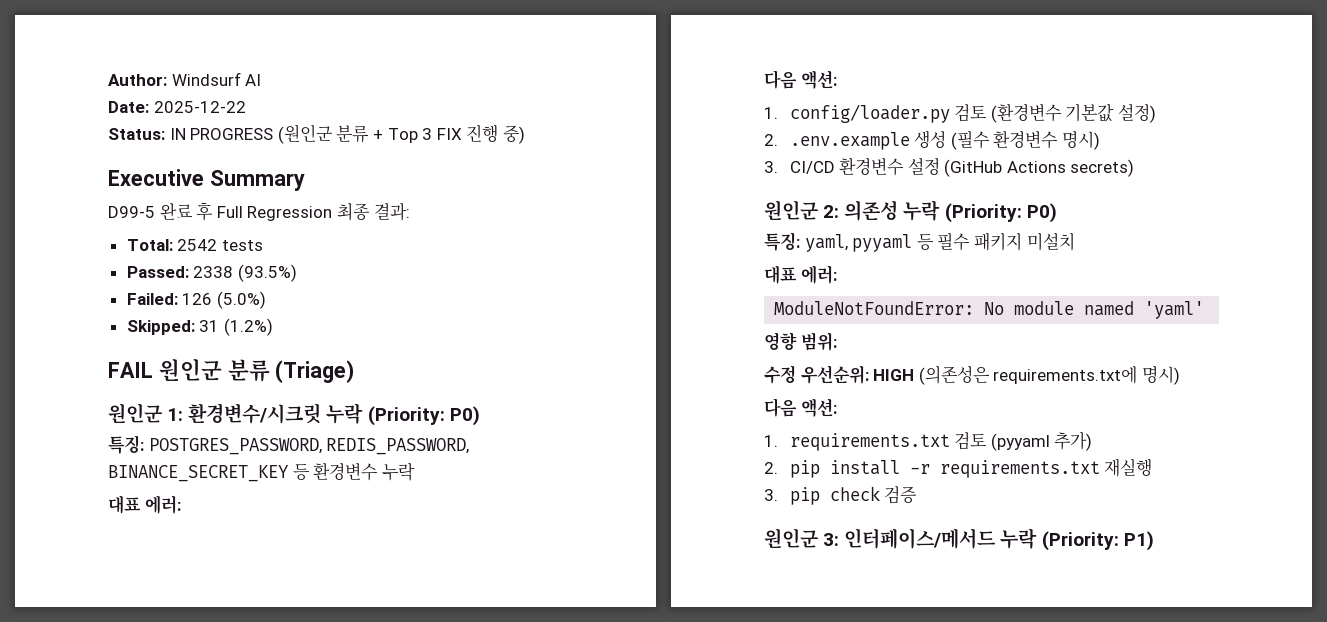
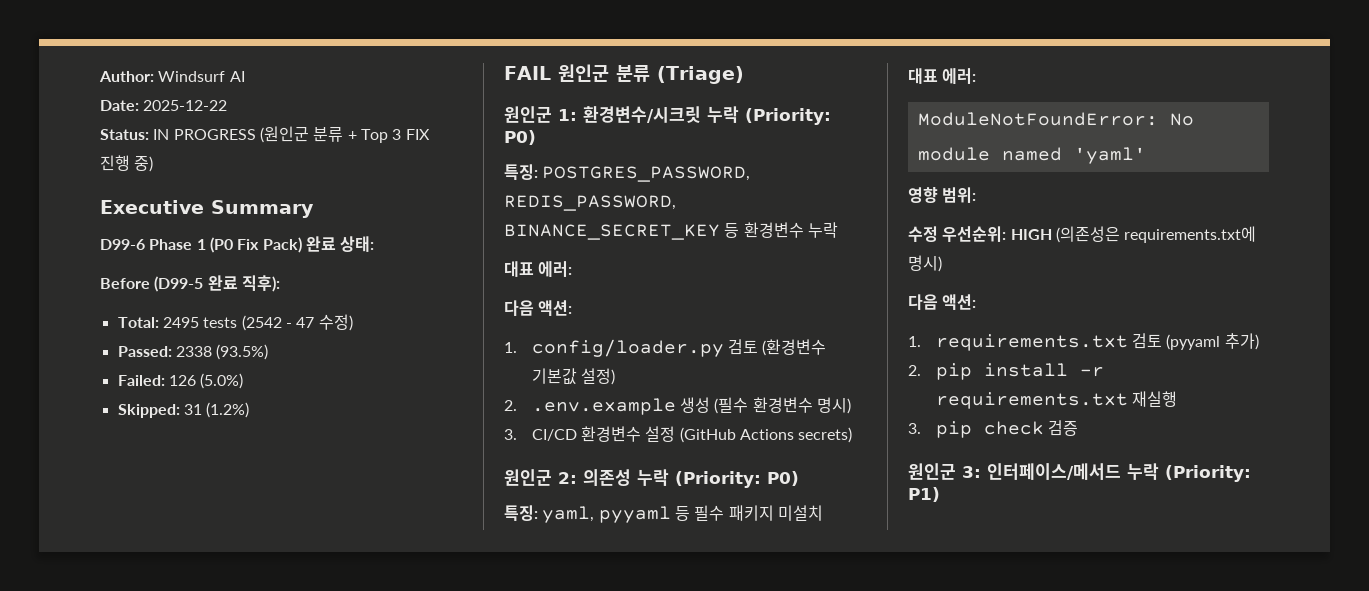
[108,202,410,221] D99-5 완료 후 Full Regression 최종 결과: -> [100,236,375,253] [100,275,280,292] D99-6 Phase 1 (P0 Fix Pack) 완료 상태: // Before (D99-5 완료 직후):
[177,239,218,251] 2542 -> [162,317,199,328] 2495
(263, 245) none -> [241,314,353,331] (2542 - 47 수정)

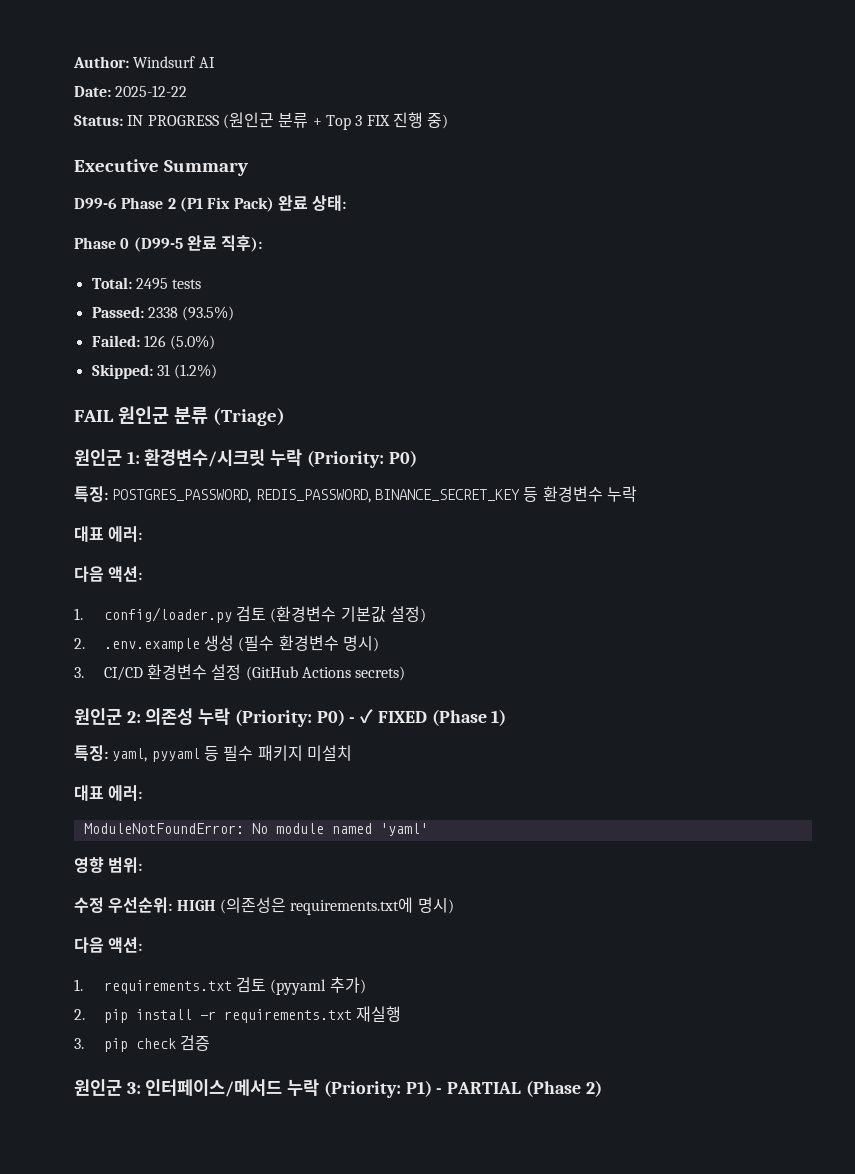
[196,237,233,253] 1 (P0 -> [167,197,203,212] 2 (P1
[100,278,150,289] Before -> [74,237,130,249] Phase 0
[241,314,353,331] (2542 - 47 수정) -> (202, 284) none
(799, 478) none -> [349,709,507,726] - ✓ FIXED (Phase 1)
(940, 494) none -> [436,1080,602,1097] - PARTIAL (Phase 2)

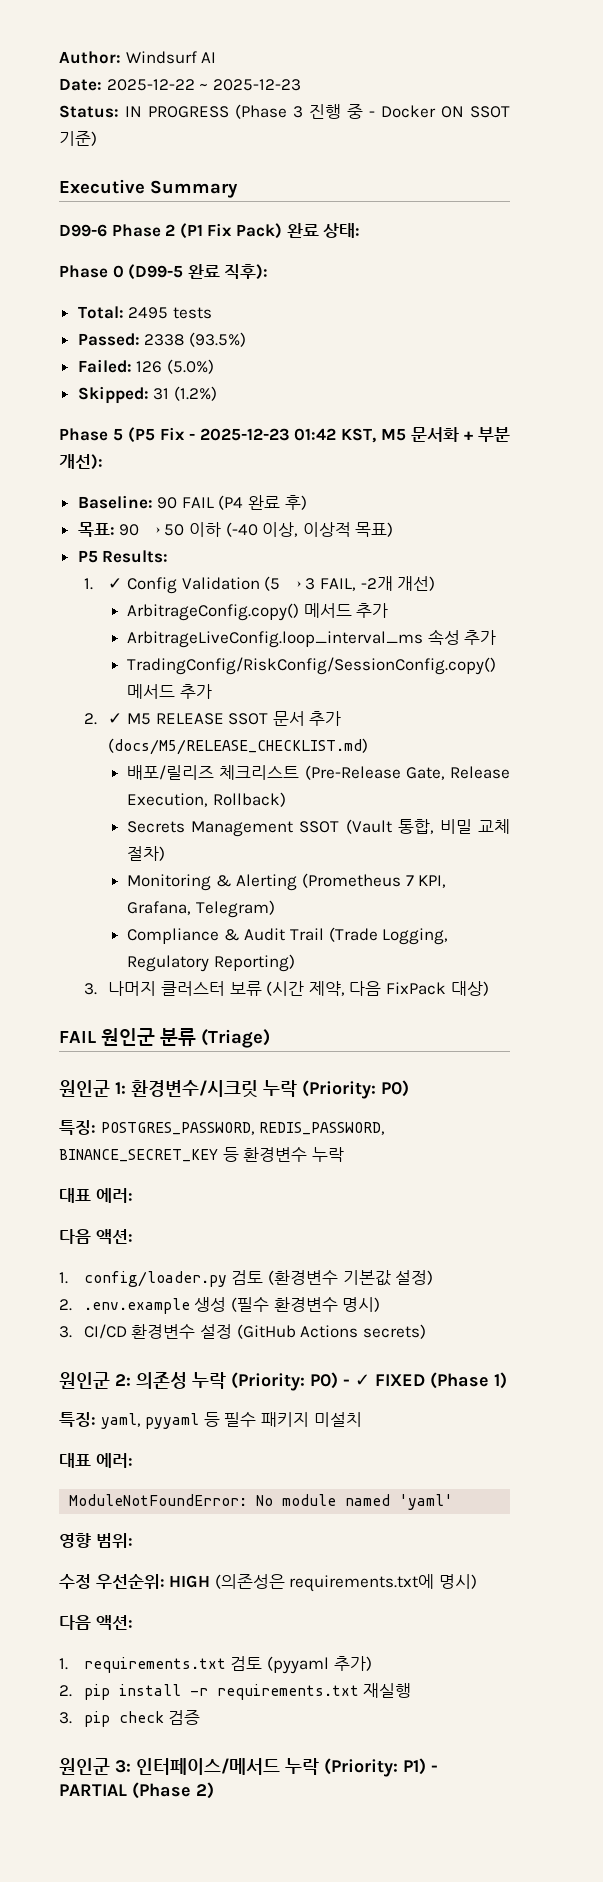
(188, 91) none -> [199,79,301,91] ~ 2025-12-23
[222,112,449,130] (원인군 분류 + Top 3 FIX 진행 중) -> [235,104,510,119] [59,131,97,146] (Phase 3 진행 중 - Docker ON SSOT 기준)
(218, 371) none -> [59,427,511,443] [59,454,103,470] [77,495,307,510] [77,522,394,537] [77,550,169,563] [83,576,436,594] [127,603,389,621] [127,629,497,648] [127,657,497,675] [127,684,212,699] [83,711,342,726] [108,738,369,755] [127,765,510,780] [127,792,286,807] [127,819,510,837] [127,846,166,861] [127,873,447,891] [127,900,275,918] [127,927,449,945] [127,954,295,972] [83,981,489,996] // Phase 5 (P5 Fix - 2025-12-23 01:42 KST, M5 문서화 + 부분 개선): // Baseline: 90 FAIL (P4 완료 후) // 목표: 90 → 50 이하 (-40 이상, 이상적 목표) // P5 Results: // 1. ✓ Config Validation (5 → 3 FAIL, -2개 개선) // ArbitrageConfig.copy() 메서드 추가 // ArbitrageLiveConfig.loop_interval_ms 속성 추가 // TradingConfig/RiskConfig/SessionConfig.copy() 메서드 추가 // 2. ✓ M5 RELEASE SSOT 문서 추가 (docs/M5/RELEASE_CHECKLIST.md) // 배포/릴리즈 체크리스트 (Pre-Release Gate, Release Execution, Rollback) // Secrets Management SSOT (Vault 통합, 비밀 교체 절차) // Monitoring & Alerting (Prometheus 7 KPI, Grafana, Telegram) // Compliance & Audit Trail (Trade Logging, Regulatory Reporting) // 3. 나머지 클러스터 보류 (시간 제약, 다음 FixPack 대상)

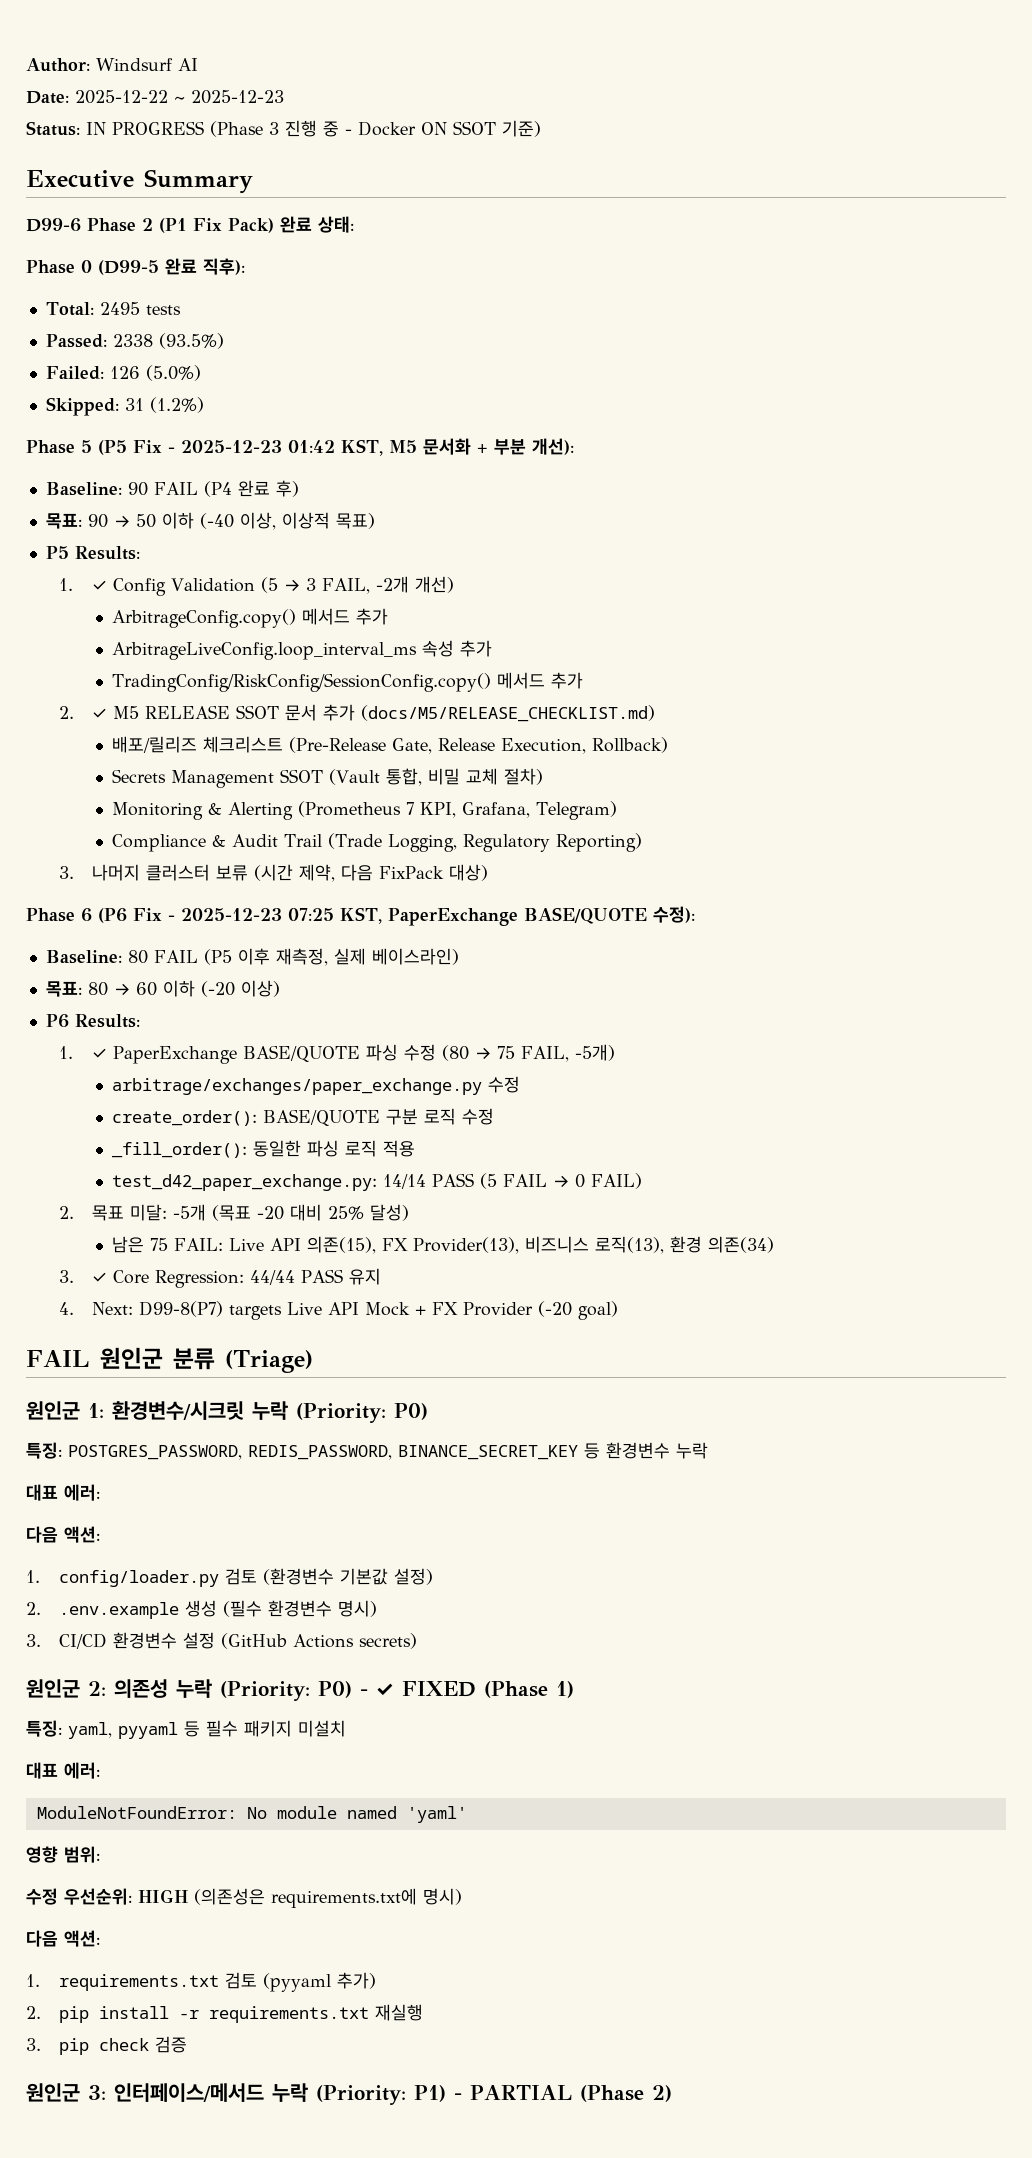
(489, 988) none -> [26,906,695,926] [45,948,459,966] [45,980,280,997] [45,1014,140,1028] [59,1044,616,1064] [111,1076,520,1095] [111,1108,494,1127] [111,1140,415,1158] [111,1173,642,1191] [59,1204,410,1221] [111,1236,774,1254] [59,1268,382,1288] [59,1301,619,1320] // Phase 6 (P6 Fix - 2025-12-23 07:25 KST, PaperExchange BASE/QUOTE 수정): // Baseline: 80 FAIL (P5 이후 재측정, 실제 베이스라인) // 목표: 80 → 60 이하 (-20 이상) // P6 Results: // 1. ✓ PaperExchange BASE/QUOTE 파싱 수정 (80 → 75 FAIL, -5개) // arbitrage/exchanges/paper_exchange.py 수정 // create_order(): BASE/QUOTE 구분 로직 수정 // _fill_order(): 동일한 파싱 로직 적용 // test_d42_paper_exchange.py: 14/14 PASS (5 FAIL → 0 FAIL) // 2. 목표 미달: -5개 (목표 -20 대비 25% 달성) // 남은 75 FAIL: Live API 의존(15), FX Provider(13), 비즈니스 로직(13), 환경 의존(34) // 3. ✓ Core Regression: 44/44 PASS 유지 // 4. Next: D99-8(P7) targets Live API Mock + FX Provider (-20 goal)

